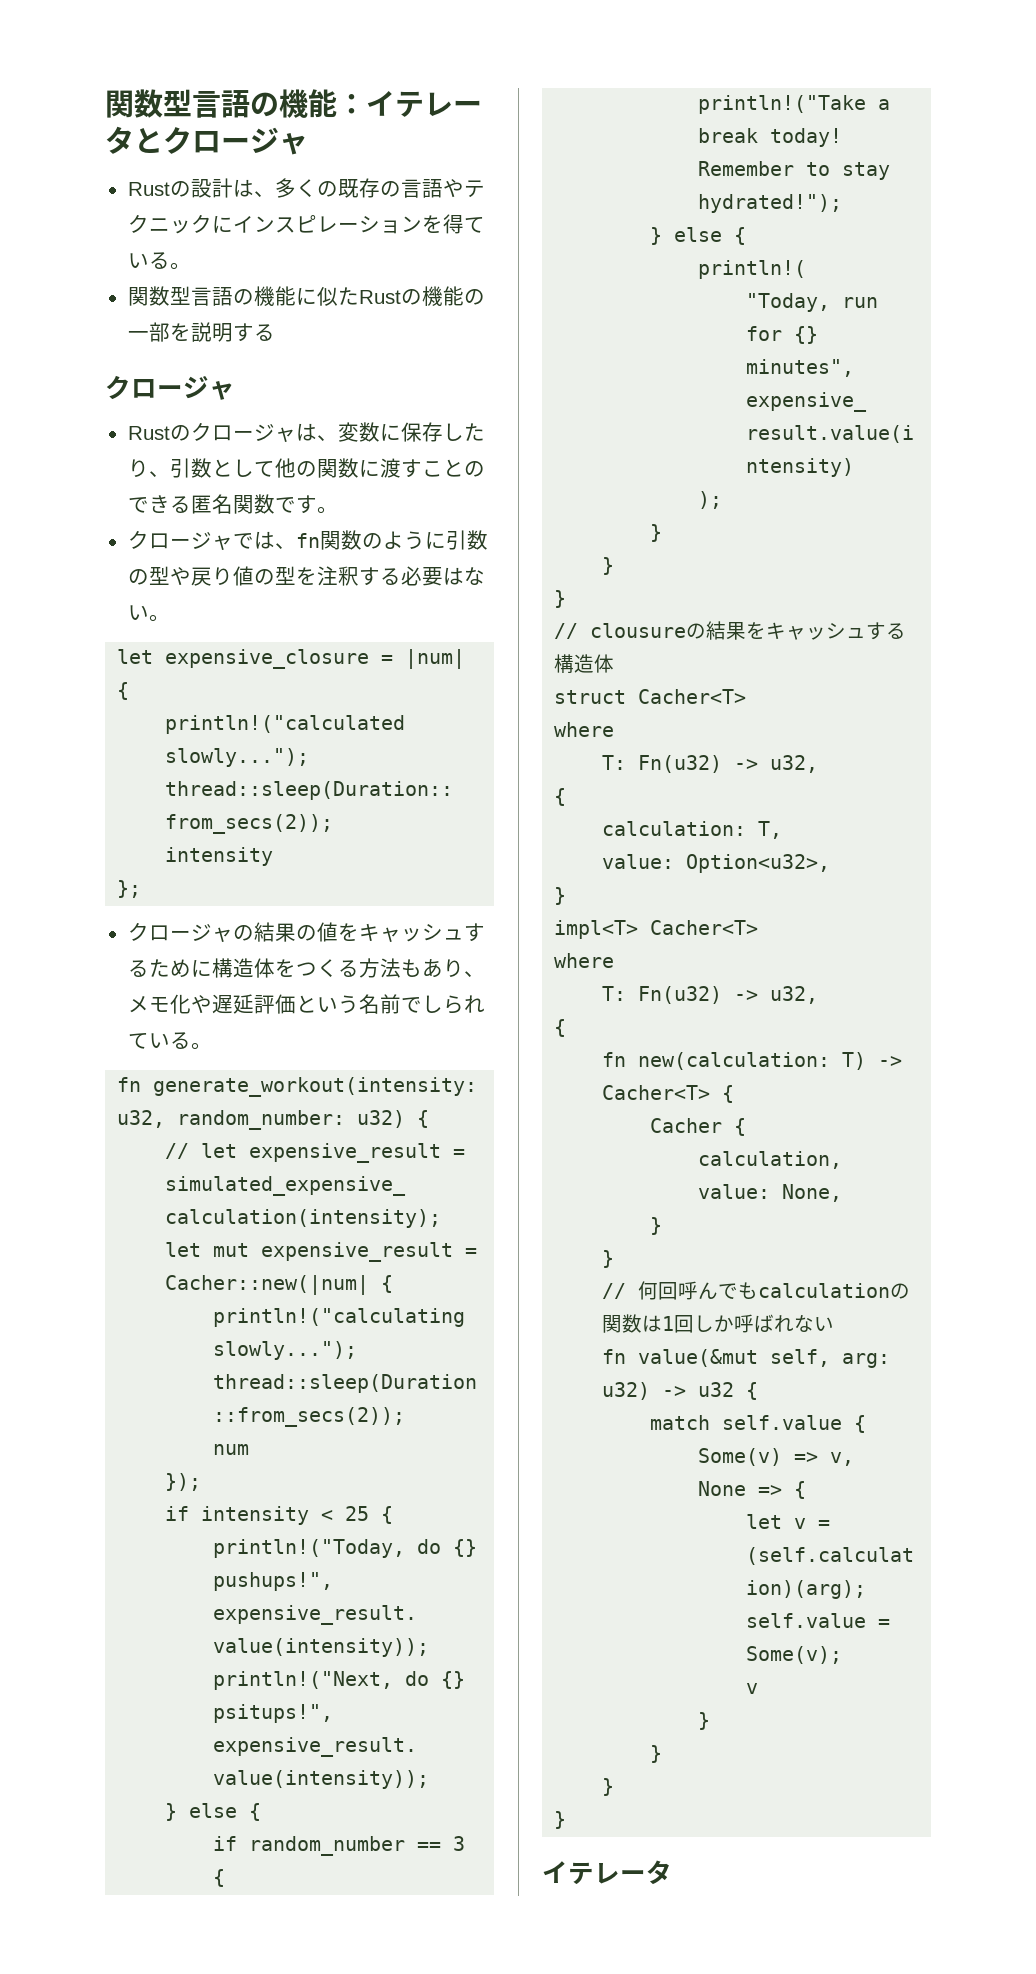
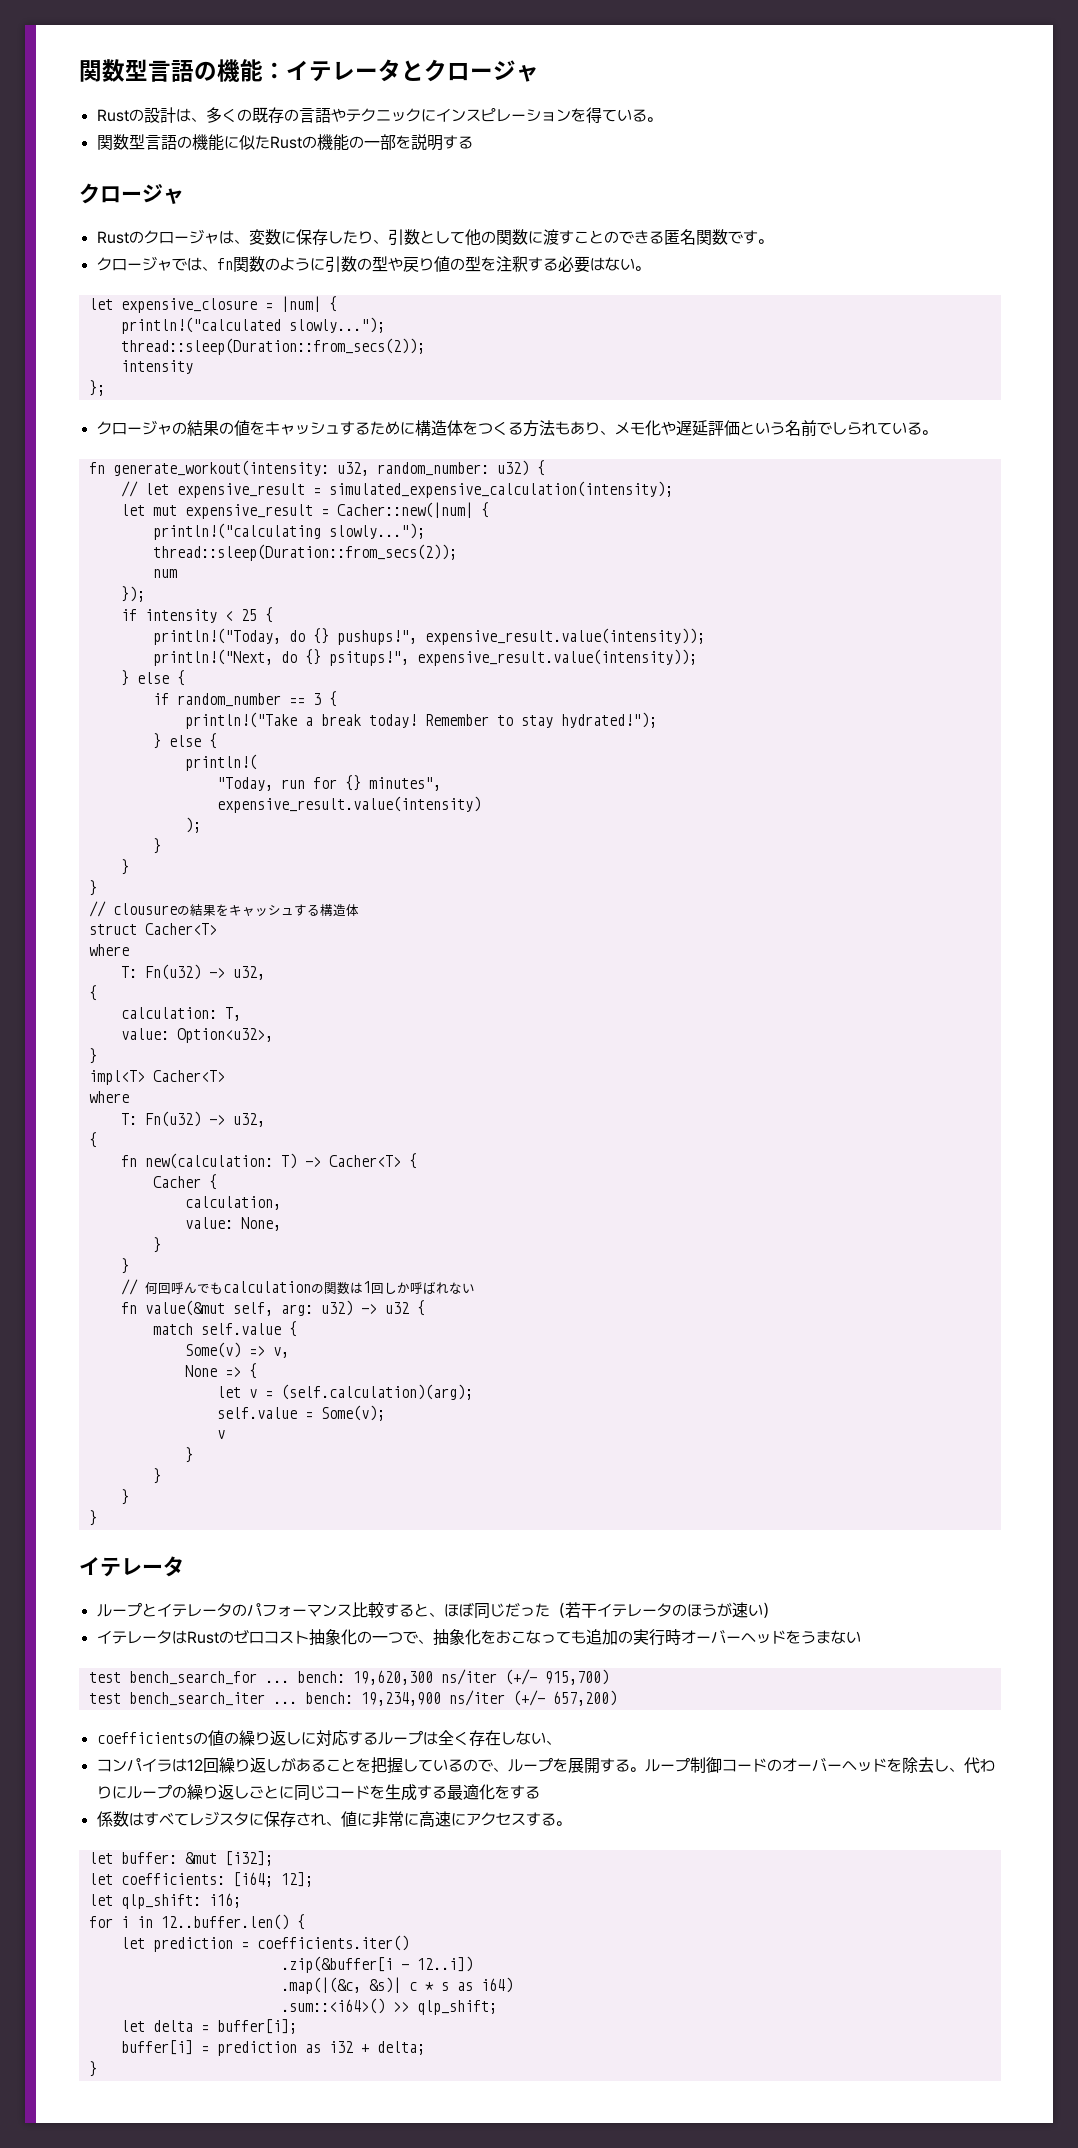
(672, 1872) none -> [96,1602,778,1619] [96,1629,861,1646] [88,1669,609,1685] [88,1690,617,1706] [96,1730,561,1746] [96,1757,995,1774] [96,1784,540,1801] [96,1811,571,1828] [88,1851,273,1866] [88,1872,313,1887] [88,1893,241,1909] [88,1914,305,1930] [120,1935,409,1952] [280,1956,473,1973] [280,1977,513,1994] [280,1998,497,2015] [120,2019,297,2034] [120,2040,425,2056] [88,2061,97,2077] // ループとイテレータのパフォーマンス比較すると、ほぼ同じだった（若干イテレータのほうが速い） // イテレータはRustのゼロコスト抽象化の一つで、抽象化をおこなっても追加の実行時オーバーヘッドをうまない // test bench_search_for ... bench: 19,620,300 ns/iter (+/- 915,700) // test bench_search_iter ... bench: 19,234,900 ns/iter (+/- 657,200) // coefficientsの値の繰り返しに対応するループは全く存在しない、 // コンパイラは12回繰り返しがあることを把握しているので、ループを展開する。ループ制御コードのオーバーヘッドを除去し、代わりにループの繰り返しごとに同じコードを生成する最適化をする // 係数はすべてレジスタに保存され、値に非常に高速にアクセスする。 // let buffer: &mut [i32]; // let coefficients: [i64; 12]; // let qlp_shift: i16; // for i in 12..buffer.len() { // let prediction = coefficients.iter() // .zip(&buffer[i - 12..i]) // .map(|(&c, &s)| c * s as i64) // .sum::<i64>() >> qlp_shift; // let delta = buffer[i]; // buffer[i] = prediction as i32 + delta; // }

